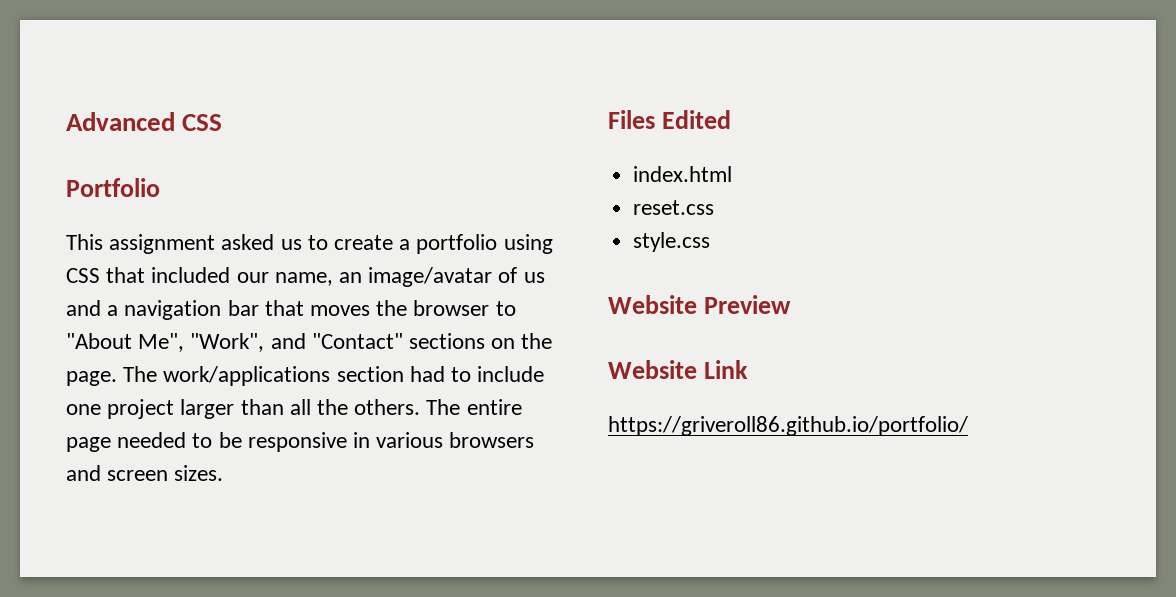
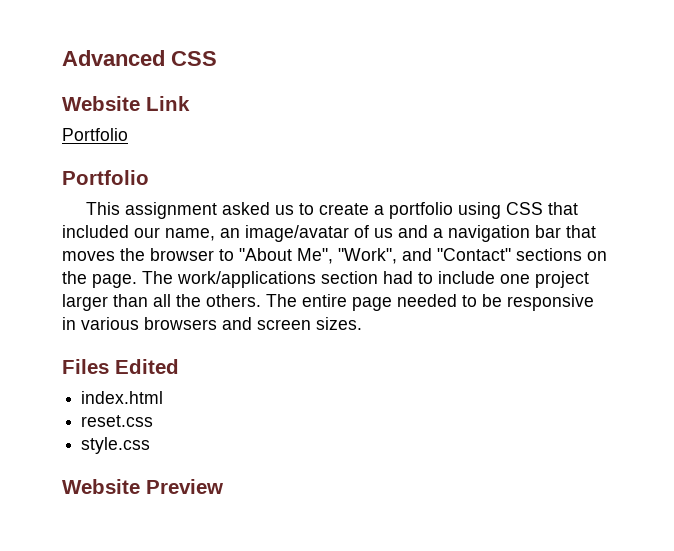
(223, 122) none -> [62,96,190,111] [62,128,128,141] // Website Link // Portfolio
[608,360,748,379] [608,416,968,436] // Website Link // https://griveroll86.github.io/portfolio/ -> (223, 486) none

